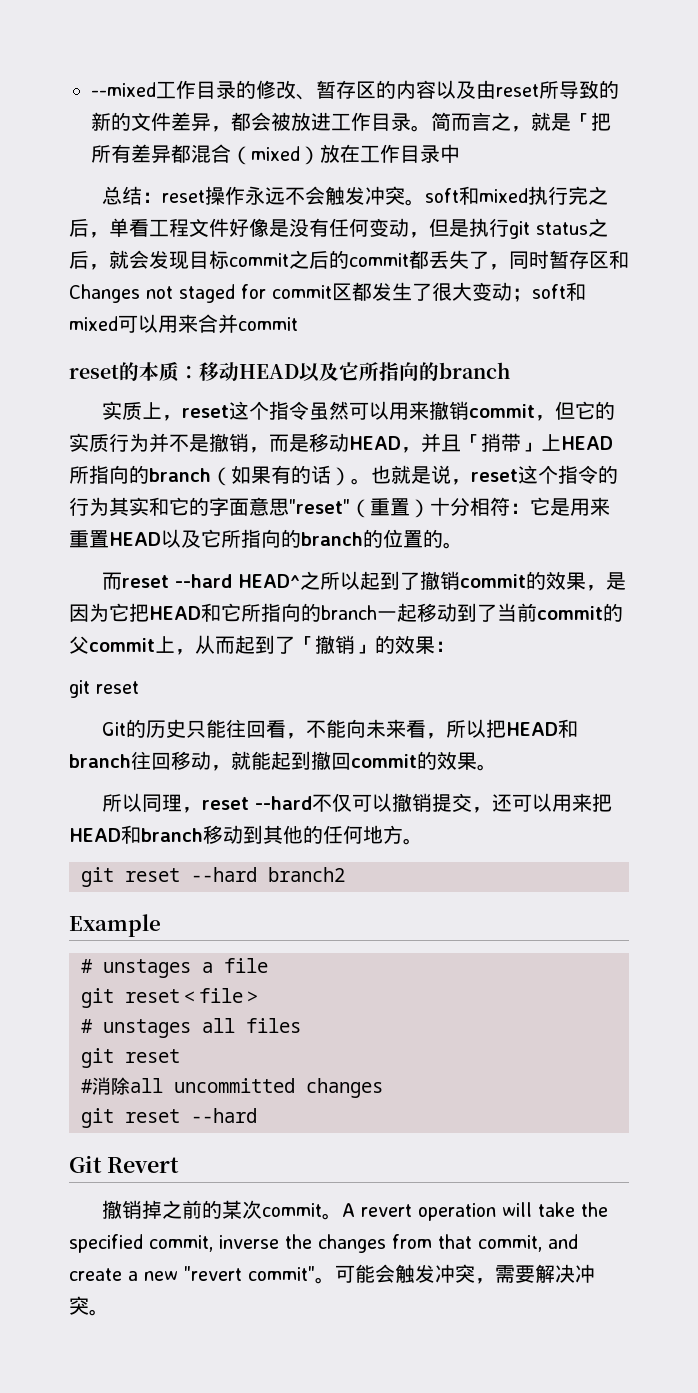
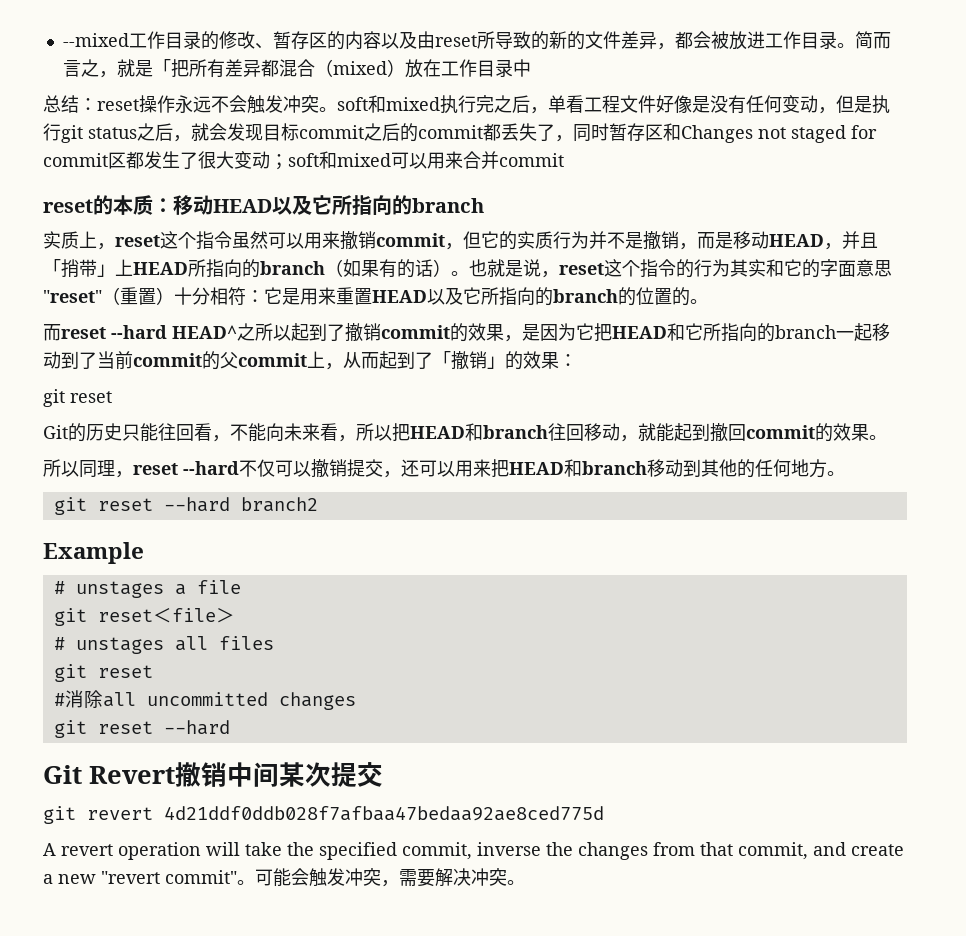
[101,1200,342,1220] // 撤销掉之前的某次commit。 -> [175,762,383,787] [43,806,604,824] 撤销中间某次提交 // git revert 4d21ddf0ddb028f7afbaa47bedaa92ae8ced775d //

